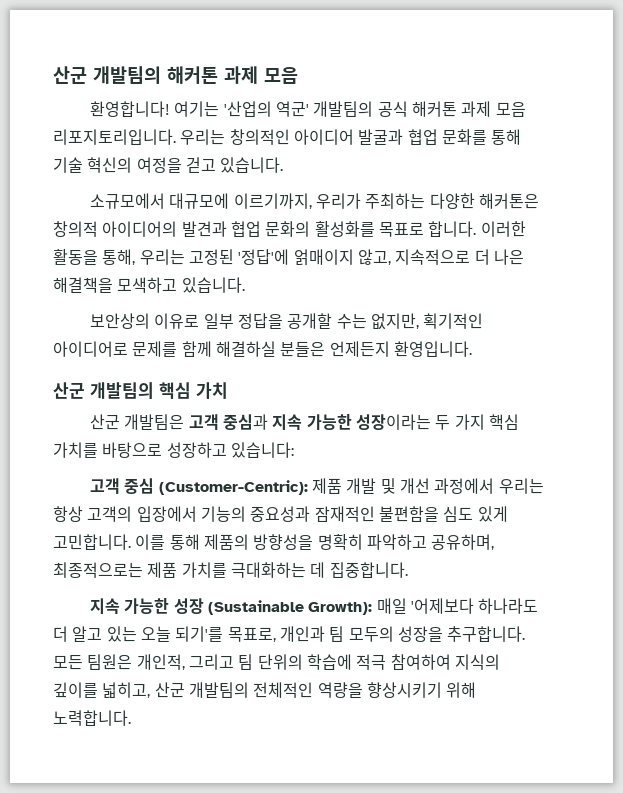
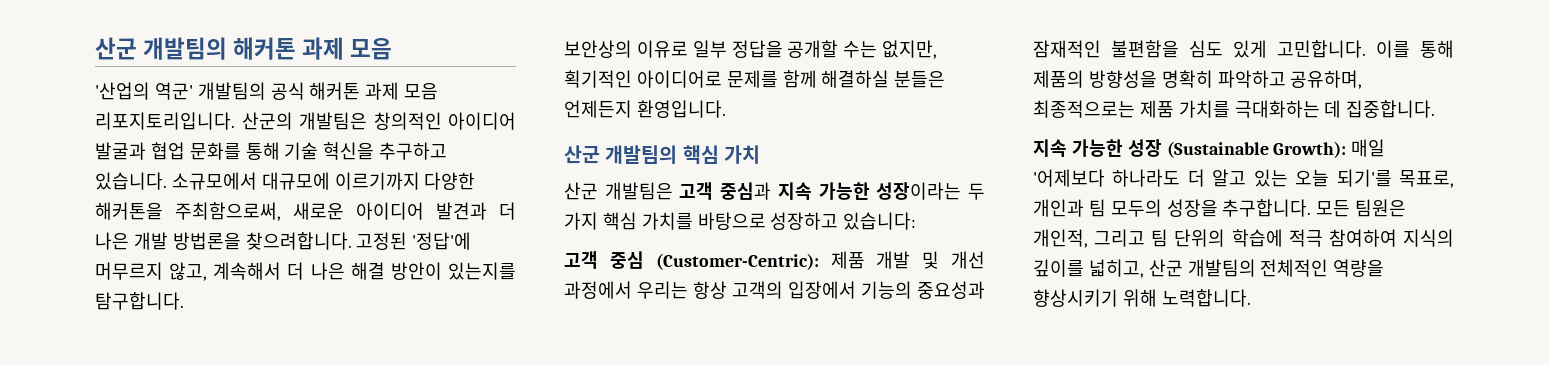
[90,101,220,117] 환영합니다! 여기는 -> (393, 49) none
[180,129,226,145] 우리는 -> [241,112,367,130] 산군의 개발팀은
[87,157,284,173] 혁신의 여정을 걷고 있습니다. // -> [323,142,448,160] [95,172,167,190] 혁신을 추구하고 있습니다.
[233,193,540,209] [53,221,526,237] [53,249,524,266] [53,277,245,293] 이르기까지, 우리가 주최하는 다양한 해커톤은 창의적 아이디어의 발견과 협업 문화의 활성화를 목표로 합니다. 이러한 활동을 통해, 우리는 고정된 '정답'에 얽매이지 않고, 지속적으로 더 나은 해결책을 모색하고 있습니다. -> [334,172,476,190] [95,202,516,221] [95,232,472,250] [95,262,516,281] [95,292,184,310] 이르기까지 다양한 해커톤을 주최함으로써, 새로운 아이디어 발견과 더 나은 개발 방법론을 찾으려합니다. 고정된 '정답'에 머무르지 않고, 계속해서 더 나은 해결 방안이 있는지를 탐구합니다.

